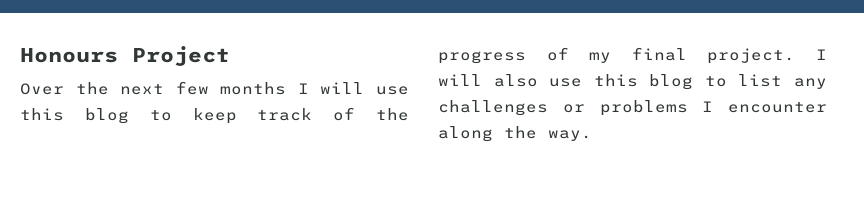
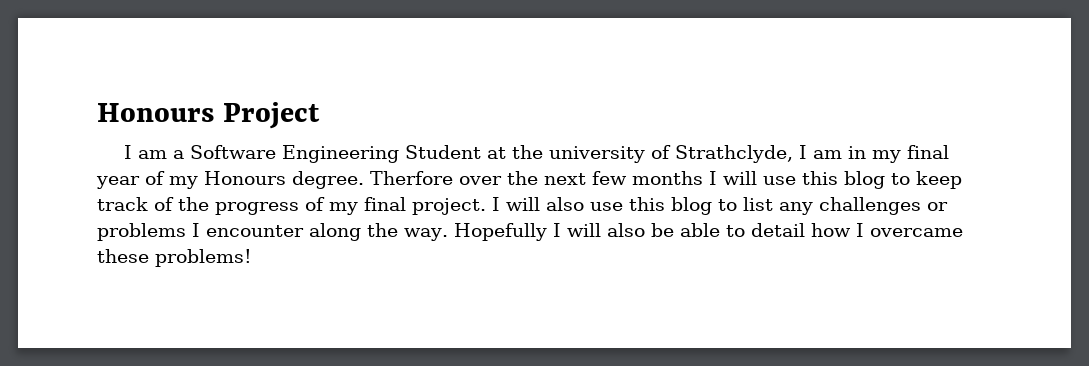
[20,83,64,95] Over -> [123,145,949,163] [96,171,502,189] I am a Software Engineering Student at the university of Strathclyde, I am in my final year of my Honours degree. Therfore over
(592, 135) none -> [453,223,963,241] [97,249,252,267] Hopefully I will also be able to detail how I overcame these problems!

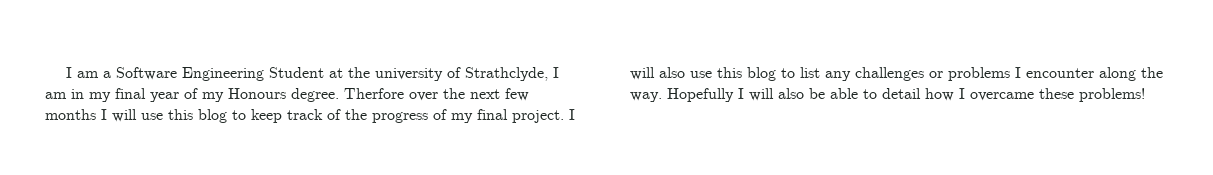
[97,102,320,129] Honours Project // -> (66, 72) none

